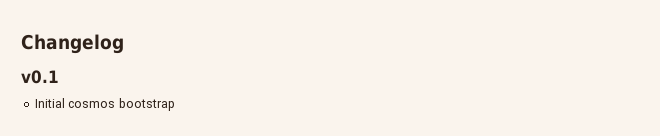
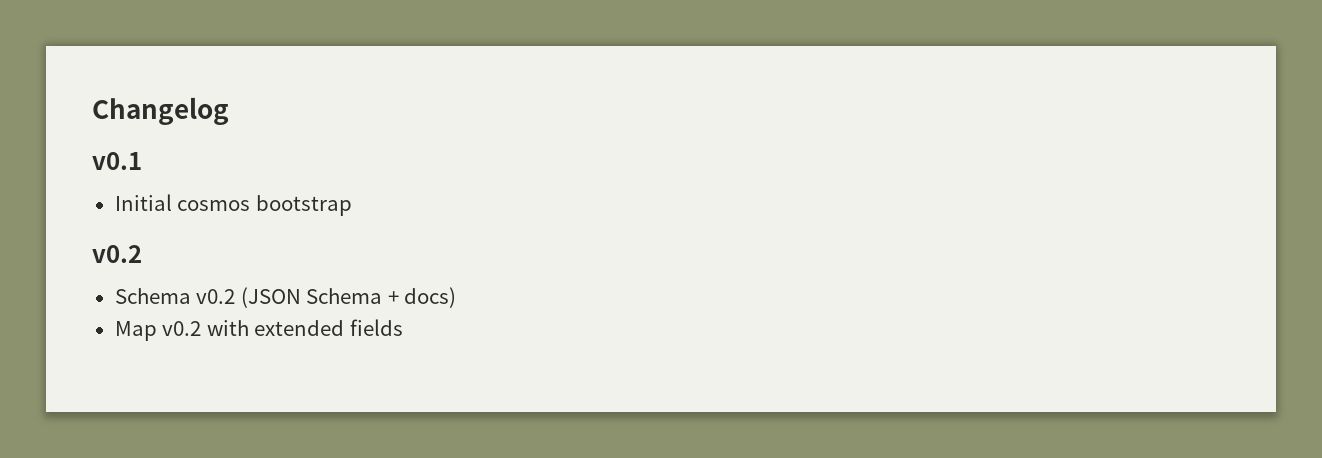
(175, 104) none -> [92,245,142,263] [114,287,457,308] [114,319,403,341] // v0.2 // Schema v0.2 (JSON Schema + docs) // Map v0.2 with extended fields

